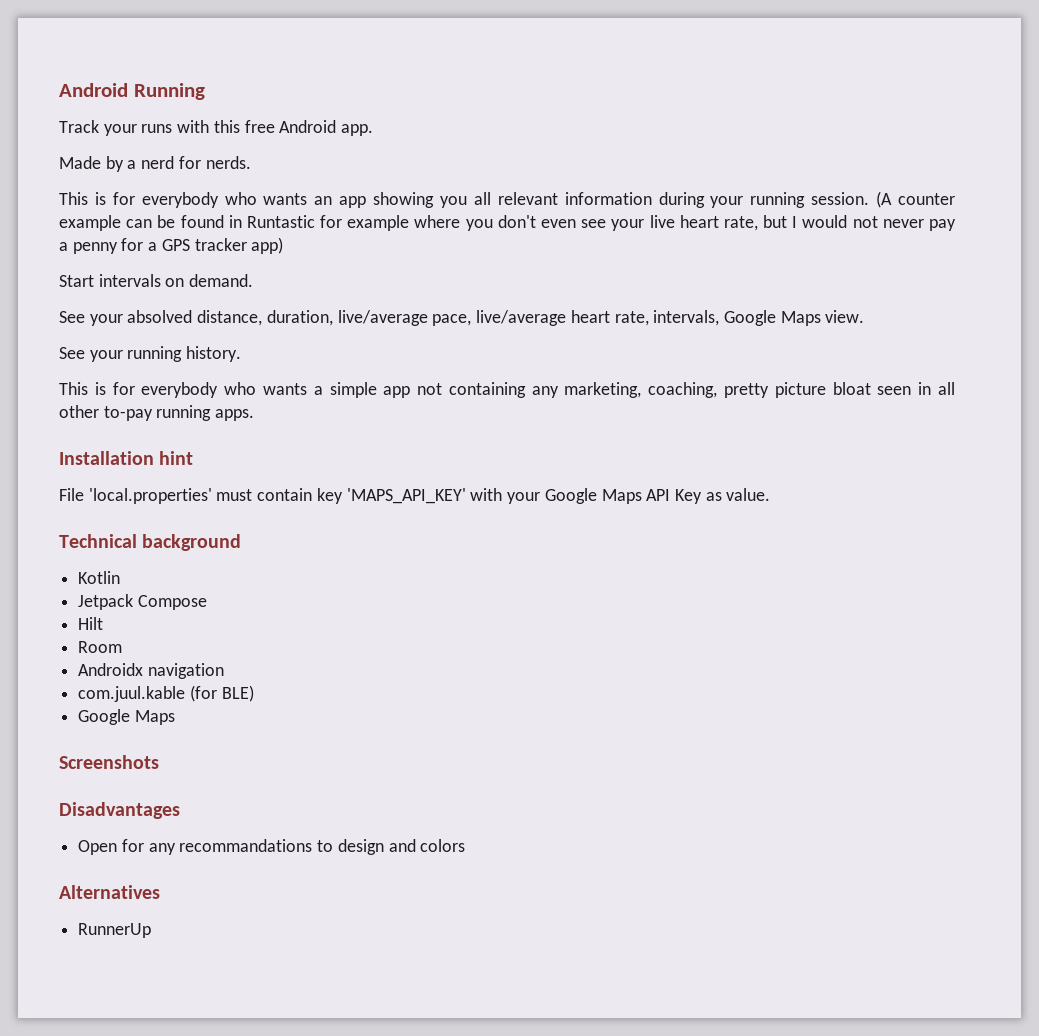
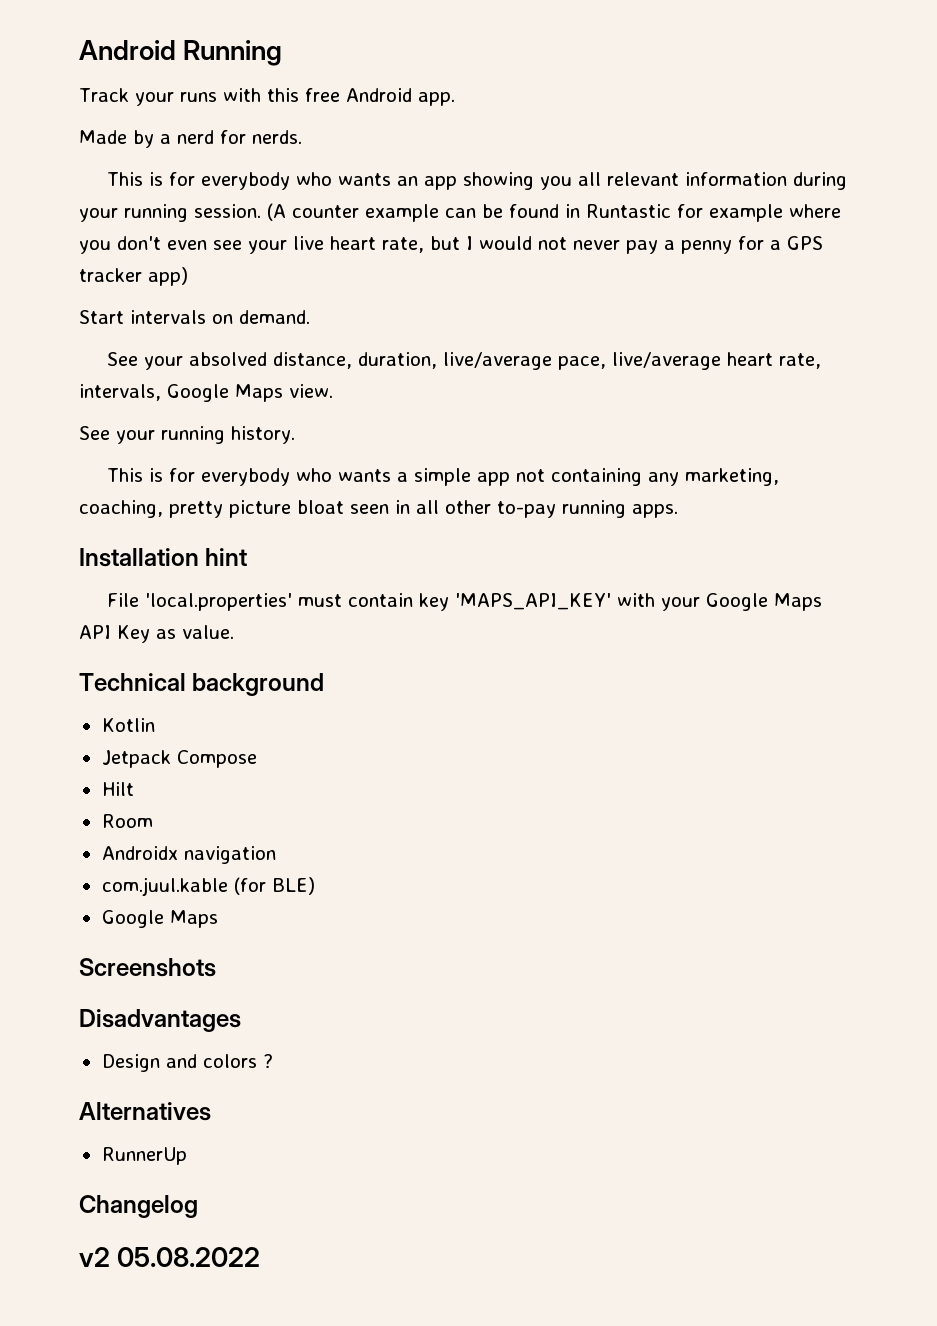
[78,839,384,855] Open for any recommandations to design -> [101,1054,160,1072] Design
(466, 845) none -> [262,1054,273,1068] ?
(152, 930) none -> [79,1195,198,1218] [79,1247,261,1267] // Changelog // v2 05.08.2022

